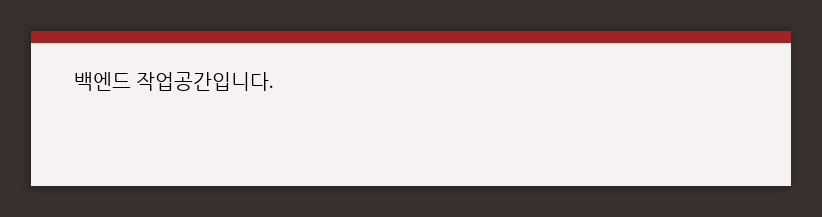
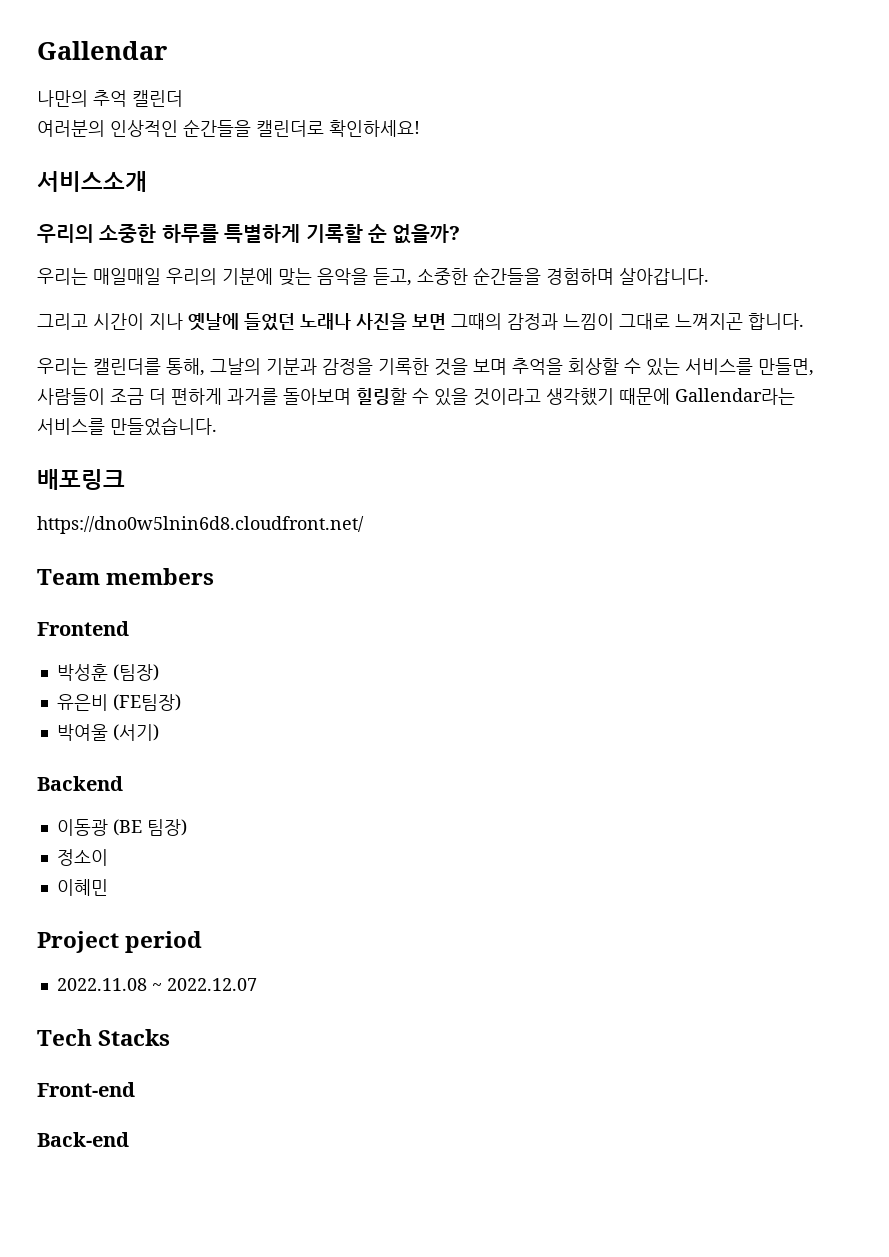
[74,72,274,91] 백엔드 작업공간입니다. -> [37,41,167,60] [37,90,183,107] [37,119,420,137] [37,171,147,192] [37,224,461,244] [37,267,709,286] [37,313,804,331] [37,358,814,376] [37,388,795,406] [37,417,217,436] [37,469,125,490] [37,516,364,534] [37,568,215,585] [37,621,129,636] [56,664,159,681] [56,694,181,711] [56,724,159,741] [37,776,123,791] [56,819,187,836] [56,849,108,866] [56,879,108,896] [37,931,203,953] [56,978,257,991] [37,1029,171,1046] [37,1082,135,1097] [37,1132,129,1147] Gallendar // 나만의 추억 캘린더 // 여러분의 인상적인 순간들을 캘린더로 확인하세요! // 서비스소개 // 우리의 소중한 하루를 특별하게 기록할 순 없을까? // 우리는 매일매일 우리의 기분에 맞는 음악을 듣고, 소중한 순간들을 경험하며 살아갑니다. // 그리고 시간이 지나 옛날에 들었던 노래나 사진을 보면 그때의 감정과 느낌이 그대로 느껴지곤 합니다. // 우리는 캘린더를 통해, 그날의 기분과 감정을 기록한 것을 보며 추억을 회상할 수 있는 서비스를 만들면, 사람들이 조금 더 편하게 과거를 돌아보며 힐링할 수 있을 것이라고 생각했기 때문에 Gallendar라는 서비스를 만들었습니다. // 배포링크 // https://dno0w5lnin6d8.cloudfront.net/ // Team members // Frontend // 박성훈 (팀장) // 유은비 (FE팀장) // 박여울 (서기) // Backend // 이동광 (BE 팀장) // 정소이 // 이혜민 // Project period // 2022.11.08 ~ 2022.12.07 // Tech Stacks // Front-end // Back-end

